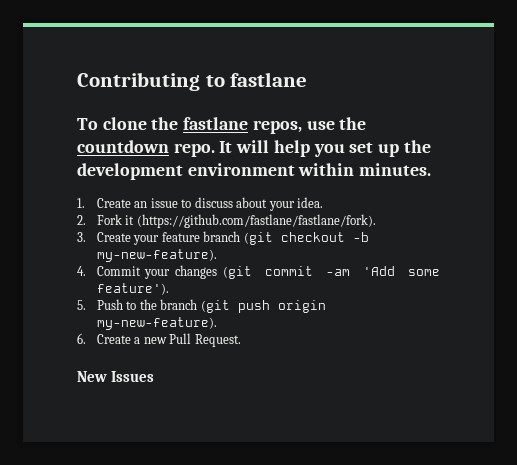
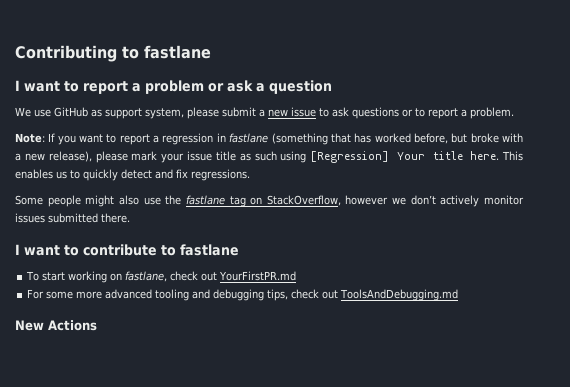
[77,117,367,134] [77,140,431,157] [77,163,432,180] [77,197,324,211] [77,214,376,228] [77,231,369,245] [96,249,217,262] [77,265,440,279] [96,283,169,295] [77,299,326,313] [96,317,217,330] [77,333,241,347] To clone the fastlane repos, use the countdown repo. It will help you set up the development environment within minutes. // 1. Create an issue to discuss about your idea. // 2. Fork it (https://github.com/fastlane/fastlane/fork). // 3. Create your feature branch (git checkout -b my-new-feature). // 4. Commit your changes (git commit -am 'Add some feature'). // 5. Push to the branch (git push origin my-new-feature). // 6. Create a new Pull Request. -> [15,80,332,94] [15,107,514,119] [15,133,524,145] [15,151,523,163] [15,169,250,181] [15,195,524,207] [15,213,130,223] [15,244,239,256] [26,271,297,283] [27,289,459,301] I want to report a problem or ask a question // We use GitHub as support system, please submit a new issue to ask questions or to report a problem. // Note: If you want to report a regression in fastlane (something that has worked before, but broke with a new release), please mark your issue title as such using [Regression] Your title here. This enables us to quickly detect and fix regressions. // Some people might also use the fastlane tag on StackOverflow, however we don’t actively monitor issues submitted there. // I want to contribute to fastlane // To start working on fastlane, check out YourFirstPR.md // For some more advanced tooling and debugging tips, check out ToolsAndDebugging.md
[111,371,155,382] Issues -> [48,320,97,331] Actions

